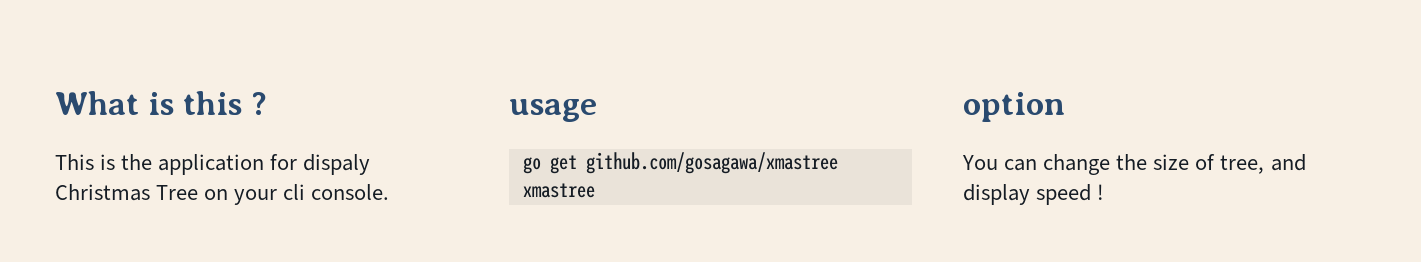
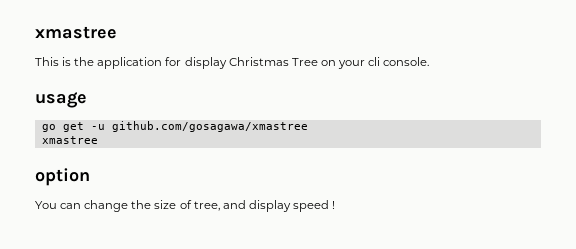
[55,91,268,115] What is this ? -> [35,26,117,39] xmastree
[303,154,371,175] dispaly -> [184,57,227,69] display
(577, 164) none -> [90,124,105,130] -u

